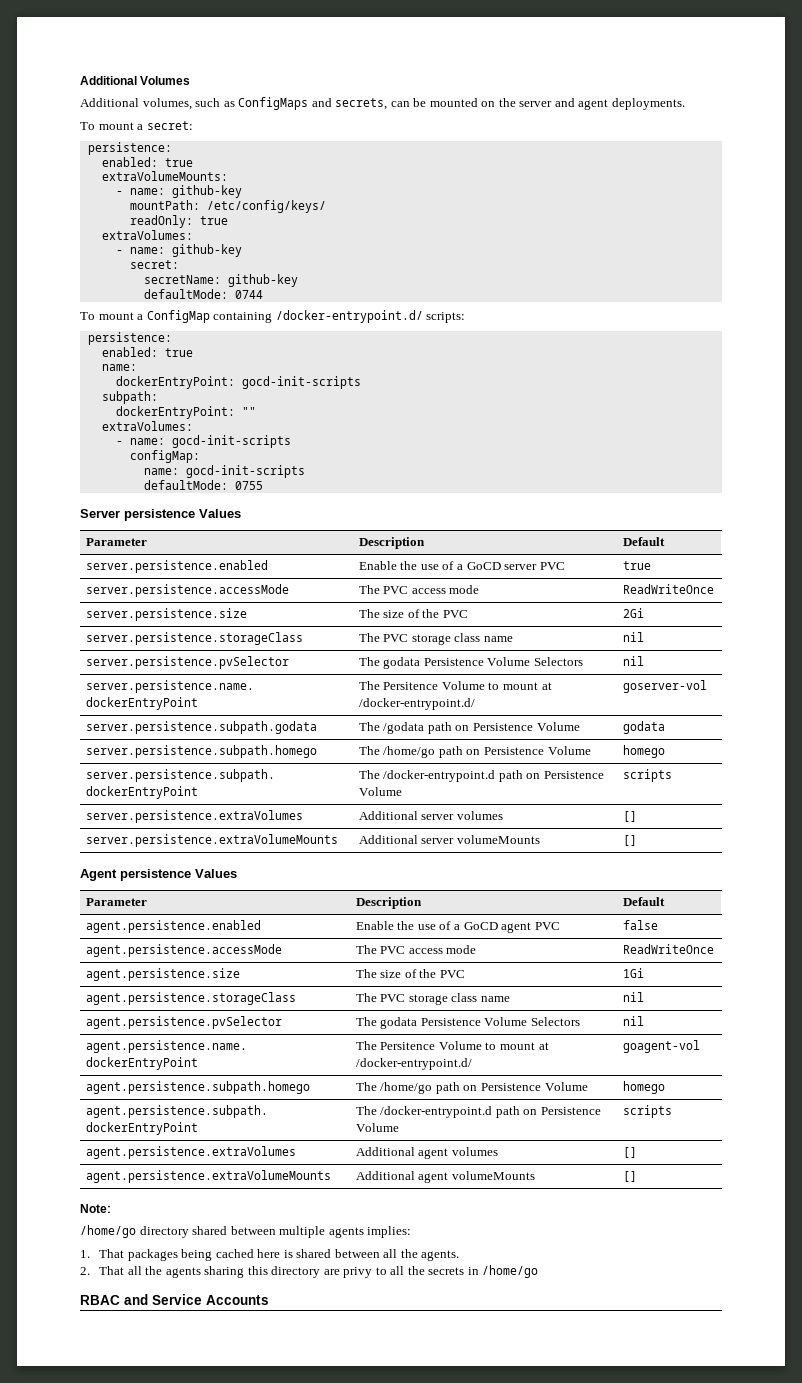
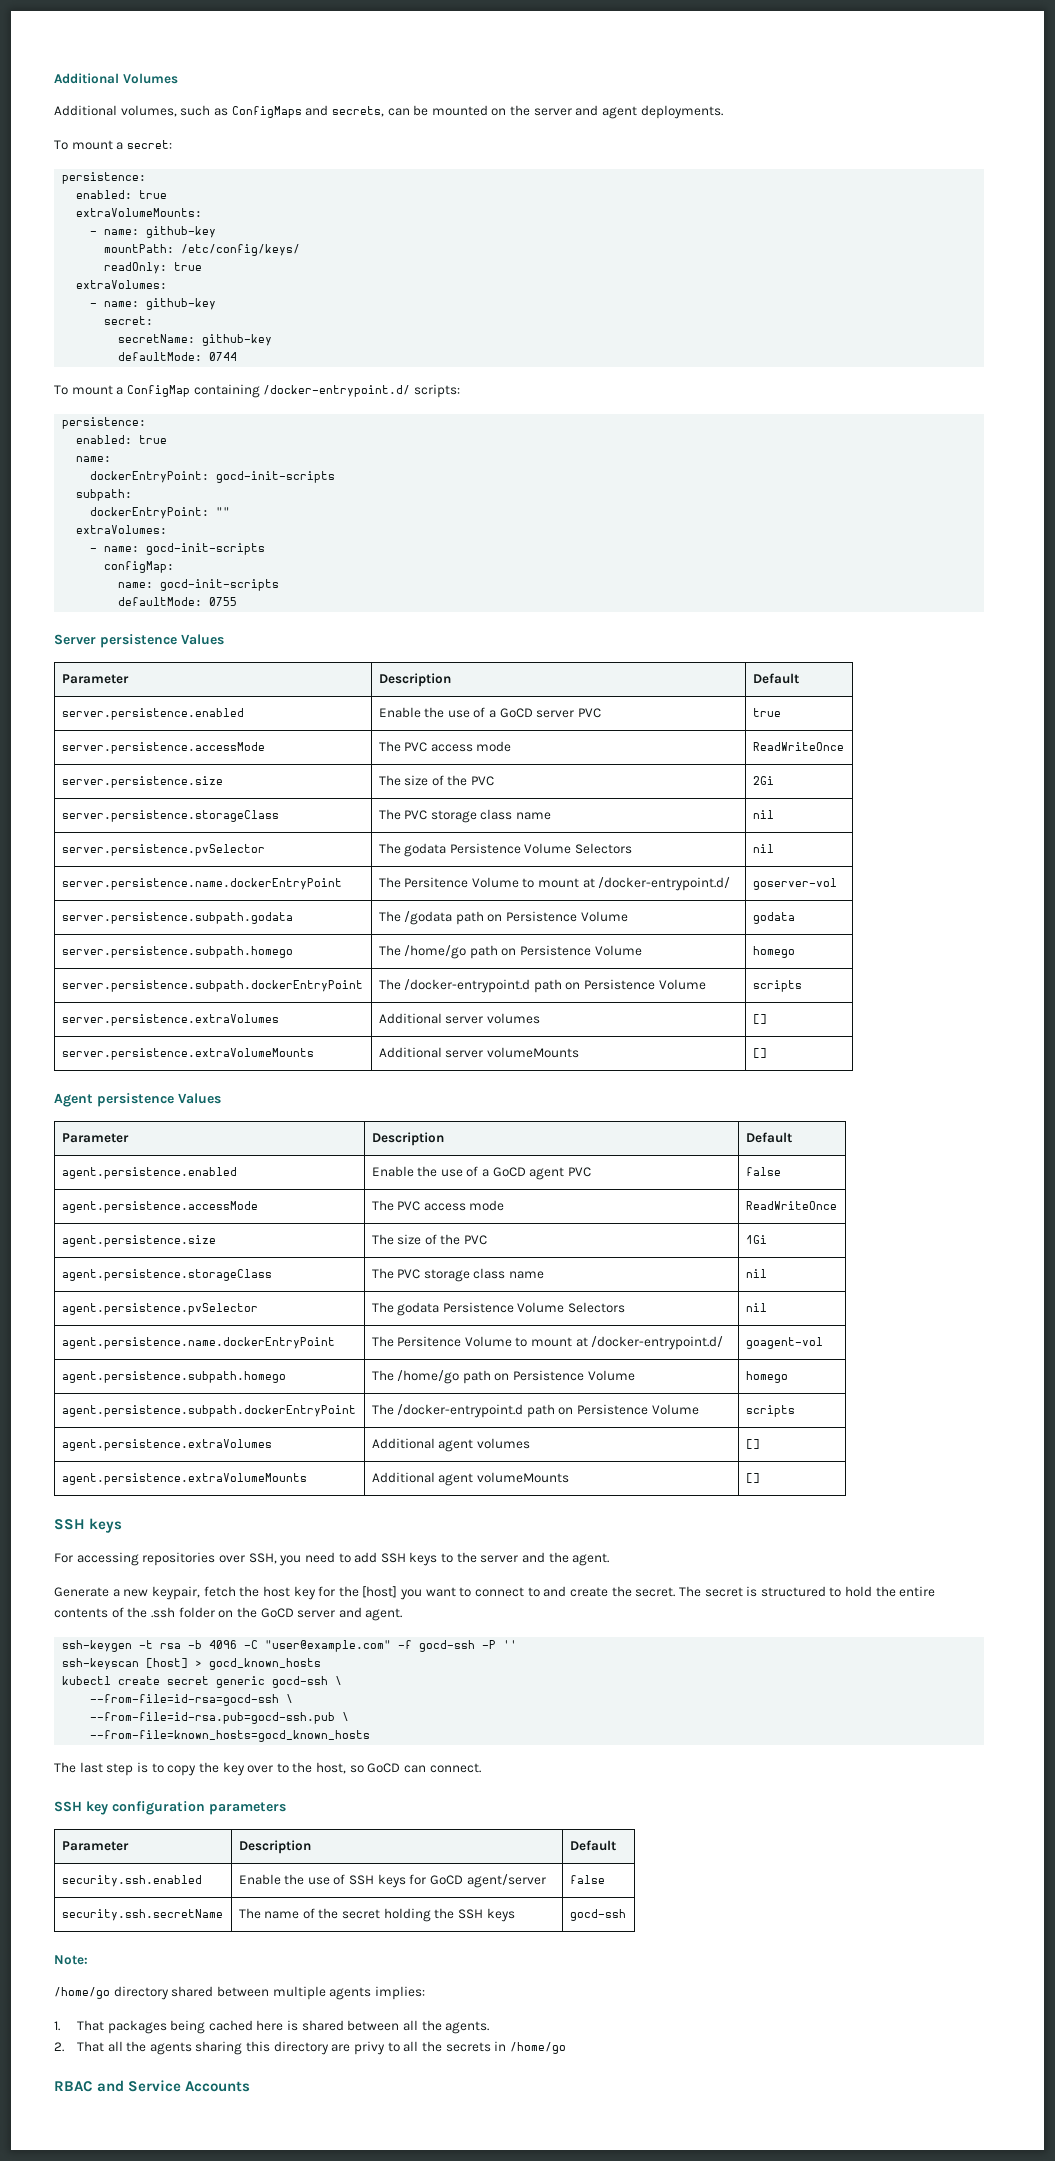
(637, 1176) none -> [54,1518,123,1533] [54,1552,610,1566] [54,1586,936,1600] [54,1607,403,1621] [62,1640,518,1652] [62,1658,322,1670] [62,1676,343,1688] [90,1694,294,1706] [90,1712,350,1724] [90,1730,371,1742] [54,1762,481,1776] [54,1801,286,1815] [61,1841,129,1851] [238,1840,311,1854] [569,1840,616,1851] [61,1875,202,1887] [238,1874,546,1888] [569,1875,605,1884] [61,1909,223,1921] [238,1908,515,1922] [569,1909,626,1921] // SSH keys // For accessing repositories over SSH, you need to add SSH keys to the server and the agent. // Generate a new keypair, fetch the host key for the [host] you want to connect to and create the secret. The secret is structured to hold the entire contents of the .ssh folder on the GoCD server and agent. // ssh-keygen -t rsa -b 4096 -C "user@example.com" -f gocd-ssh -P '' // ssh-keyscan [host] > gocd_known_hosts // kubectl create secret generic gocd-ssh \ // --from-file=id-rsa=gocd-ssh \ // --from-file=id-rsa.pub=gocd-ssh.pub \ // --from-file=known_hosts=gocd_known_hosts // The last step is to copy the key over to the host, so GoCD can connect. // SSH key configuration parameters // Parameter | Description | Default // security.ssh.enabled | Enable the use of SSH keys for GoCD agent/server | false // security.ssh.secretName | The name of the secret holding the SSH keys | gocd-ssh

